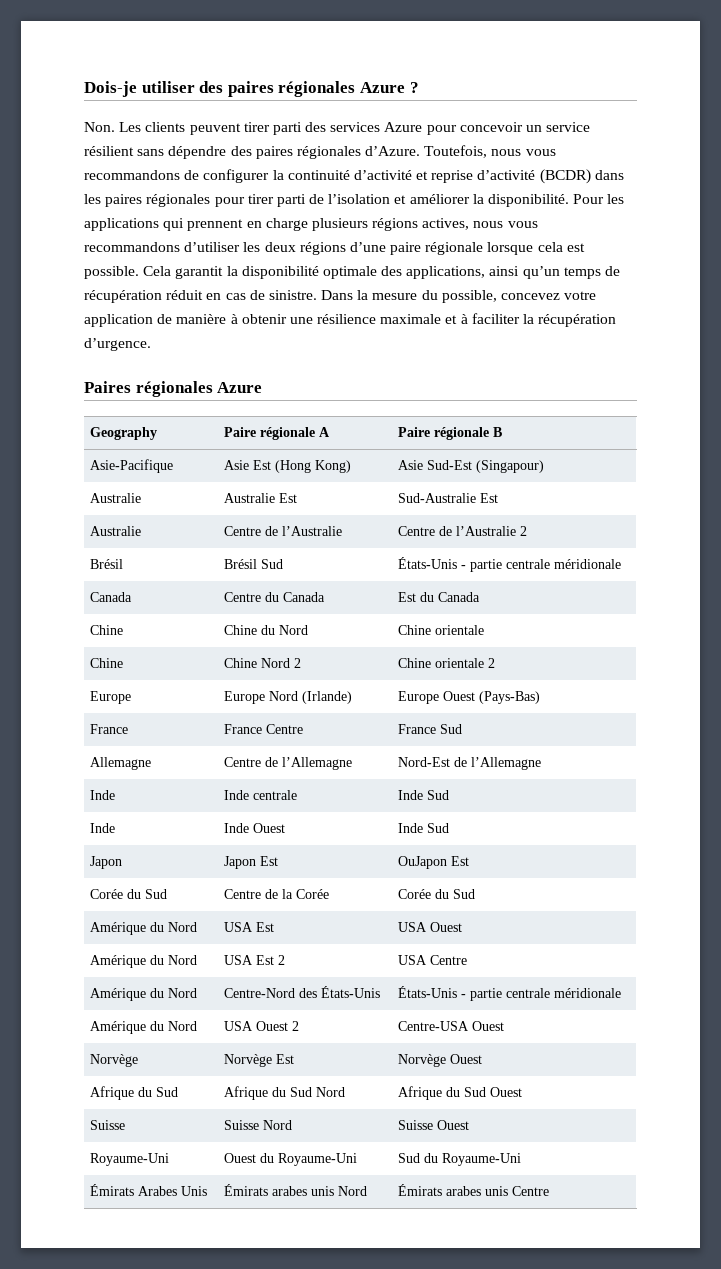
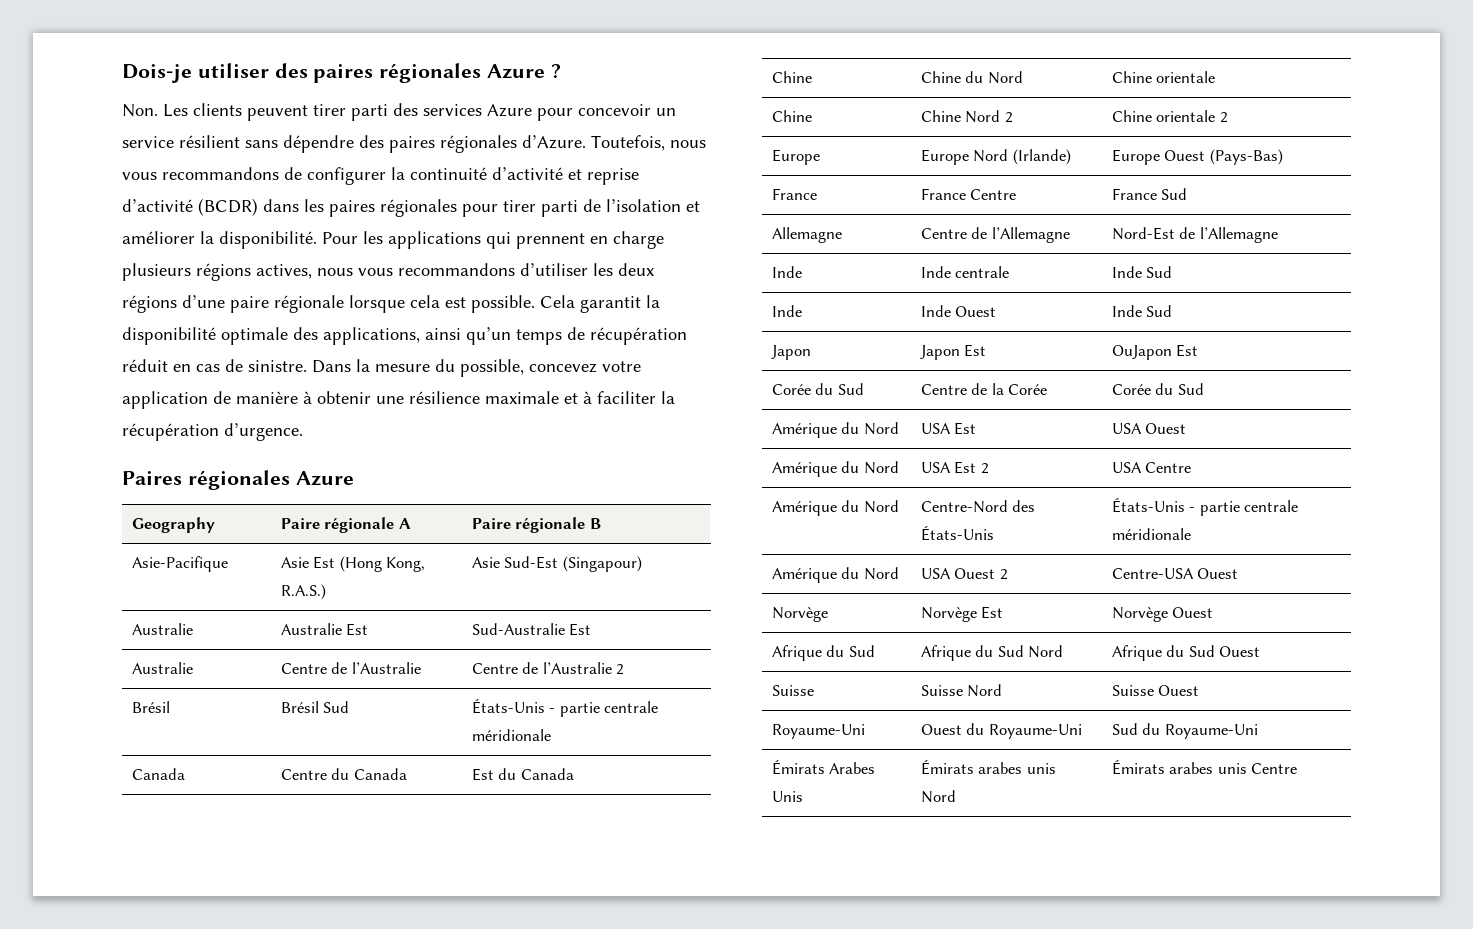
[315,460,352,473] Kong) -> [385,557,425,572] [280,584,326,600] Kong, R.A.S.)

